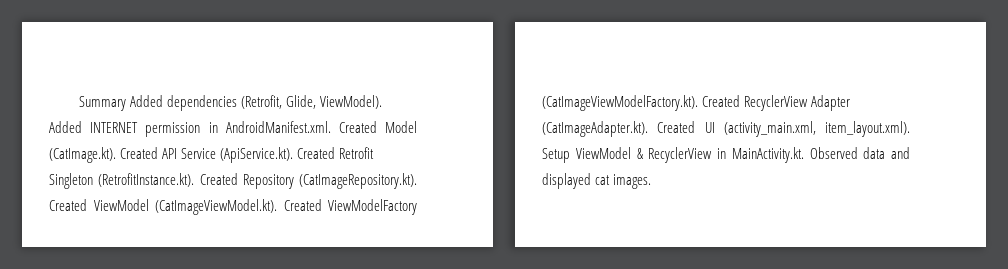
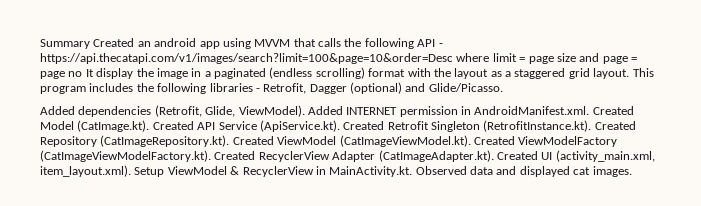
(127, 103) none -> [93,38,443,49] [40,53,637,64] [40,67,654,79] [40,82,503,94] Created an android app using MVVM that calls the following API - https://api.thecatapi.com/v1/images/search?limit=100&page=10&order=Desc where limit = page size and page = page no It display the image in a paginated (endless scrolling) format with the layout as a staggered grid layout. This program includes the following libraries - Retrofit, Dagger (optional) and Glide/Picasso. //

